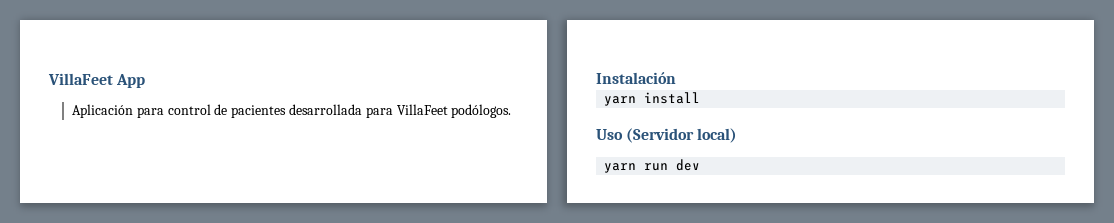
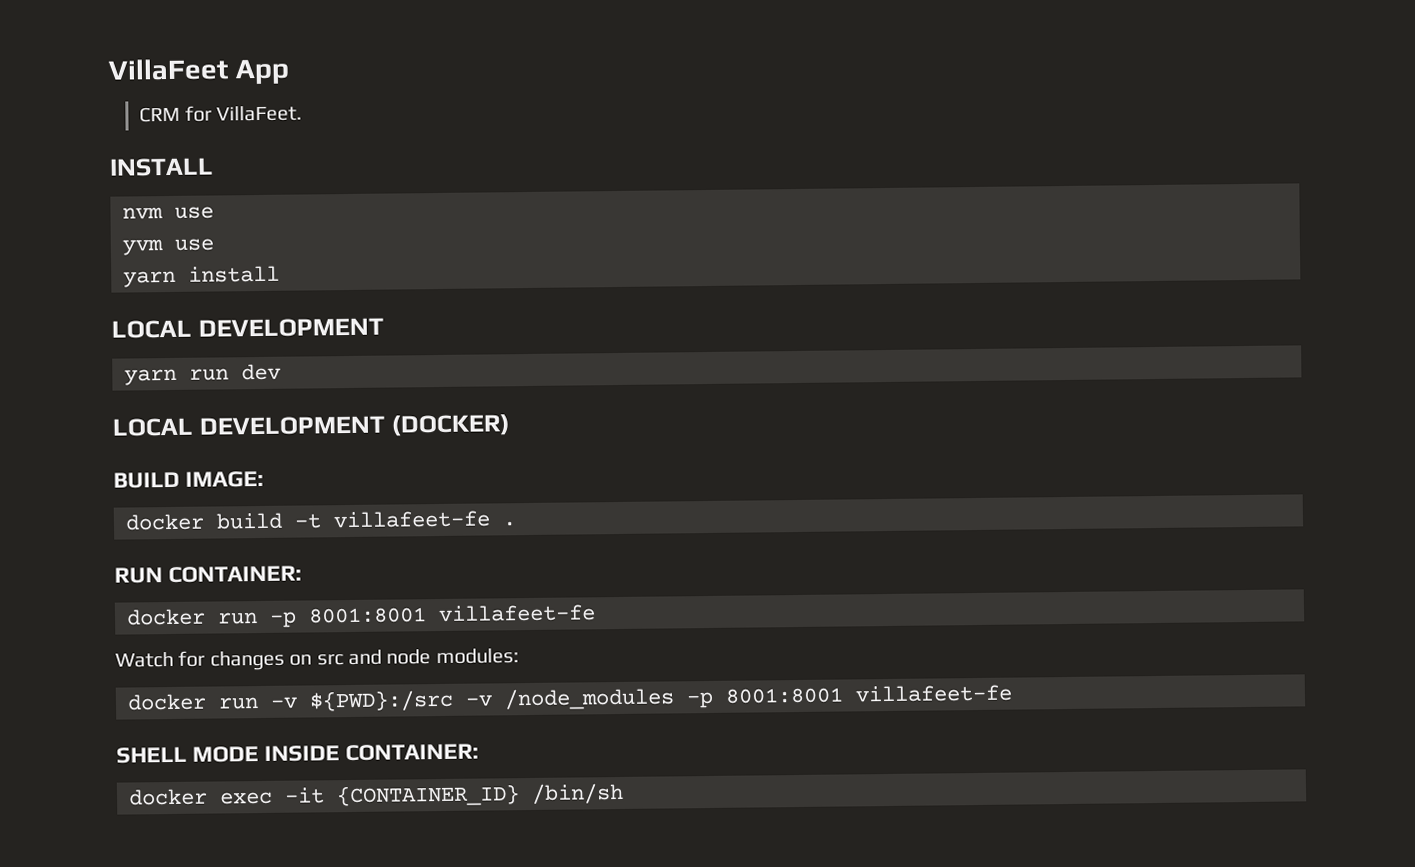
[72,104,512,118] [596,72,676,84] Aplicación para control de pacientes desarrollada para VillaFeet podólogos. // Instalación -> [139,105,303,123] [109,157,214,177] [122,206,214,220] [122,238,214,256] CRM for VillaFeet. // INSTALL // nvm use // yvm use
[596,128,738,143] Uso (Servidor local) -> [111,317,384,339] LOCAL DEVELOPMENT
(701, 165) none -> [112,414,511,437] [113,470,265,489] [125,510,517,531] [114,565,303,584] [126,604,596,628] [115,648,519,671] [127,684,1013,712] [116,743,480,764] [128,782,624,808] // LOCAL DEVELOPMENT (DOCKER) // BUILD IMAGE: // docker build -t villafeet-fe . // RUN CONTAINER: // docker run -p 8001:8001 villafeet-fe // Watch for changes on src and node modules: // docker run -v ${PWD}:/src -v /node_modules -p 8001:8001 villafeet-fe // SHELL MODE INSIDE CONTAINER: // docker exec -it {CONTAINER_ID} /bin/sh

